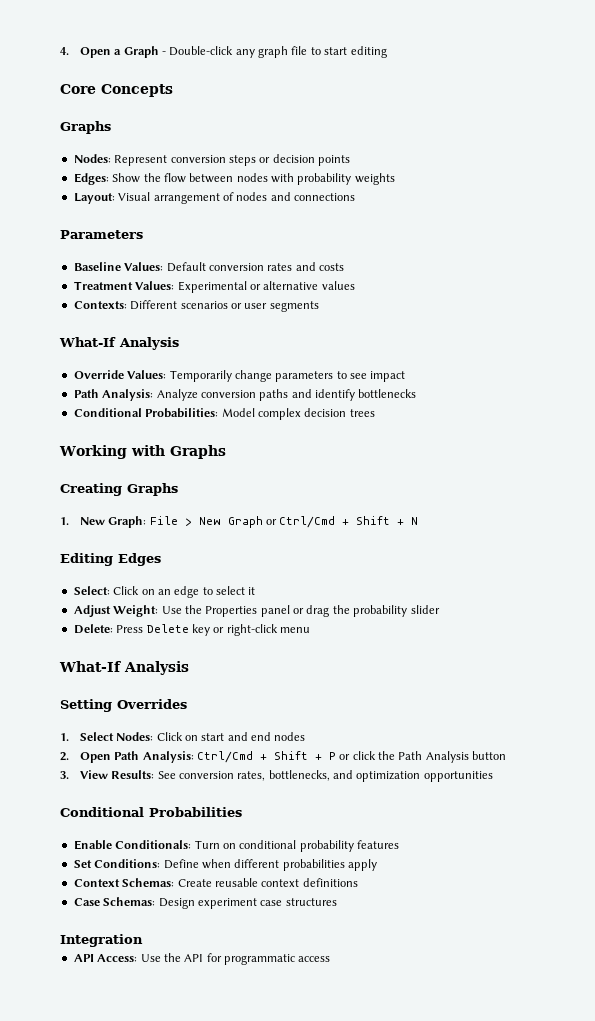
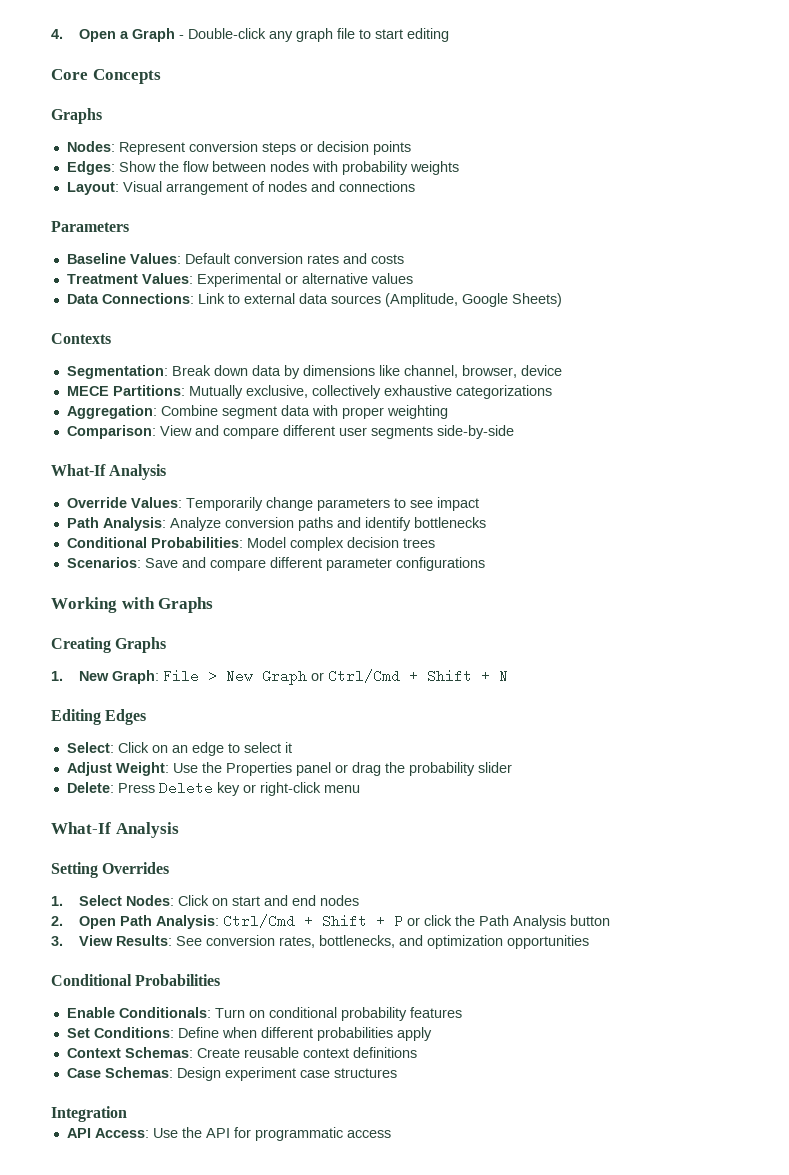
[73,300,242,310] Contexts: Different scenarios or -> [66,293,562,307] [51,333,111,344] [66,365,562,379] [66,385,552,399] [66,405,448,419] [66,425,335,439] Data Connections: Link to external data sources (Amplitude, Google Sheets) // Contexts // Segmentation: Break down data by dimensions like channel, browser, device // MECE Partitions: Mutually exclusive, collectively exhaustive categorizations // Aggregation: Combine segment data with proper weighting // Comparison: View and compare different
(319, 306) none -> [436,425,514,439] side-by-side
(375, 413) none -> [66,557,485,571] // Scenarios: Save and compare different parameter configurations

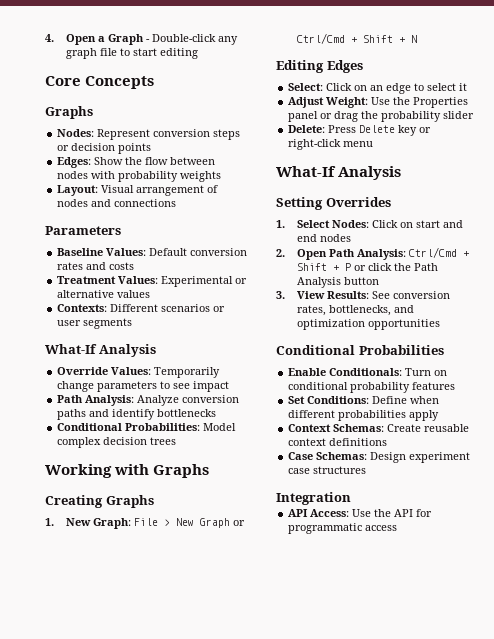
[66,293,562,307] [51,333,111,344] [66,365,562,379] [66,385,552,399] [66,405,448,419] [66,425,335,439] Data Connections: Link to external data sources (Amplitude, Google Sheets) // Contexts // Segmentation: Break down data by dimensions like channel, browser, device // MECE Partitions: Mutually exclusive, collectively exhaustive categorizations // Aggregation: Combine segment data with proper weighting // Comparison: View and compare different -> [57,304,226,312] Contexts: Different scenarios or
[436,425,514,439] side-by-side -> (133, 323) none
[66,557,485,571] // Scenarios: Save and compare different parameter configurations -> (177, 441) none

